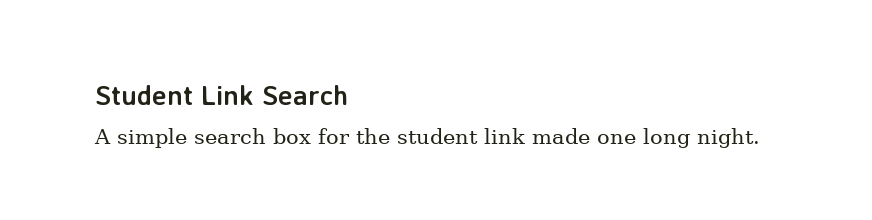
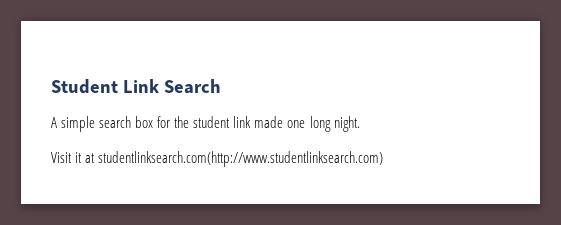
(760, 138) none -> [51,151,384,167] // Visit it at studentlinksearch.com(http://www.studentlinksearch.com)

